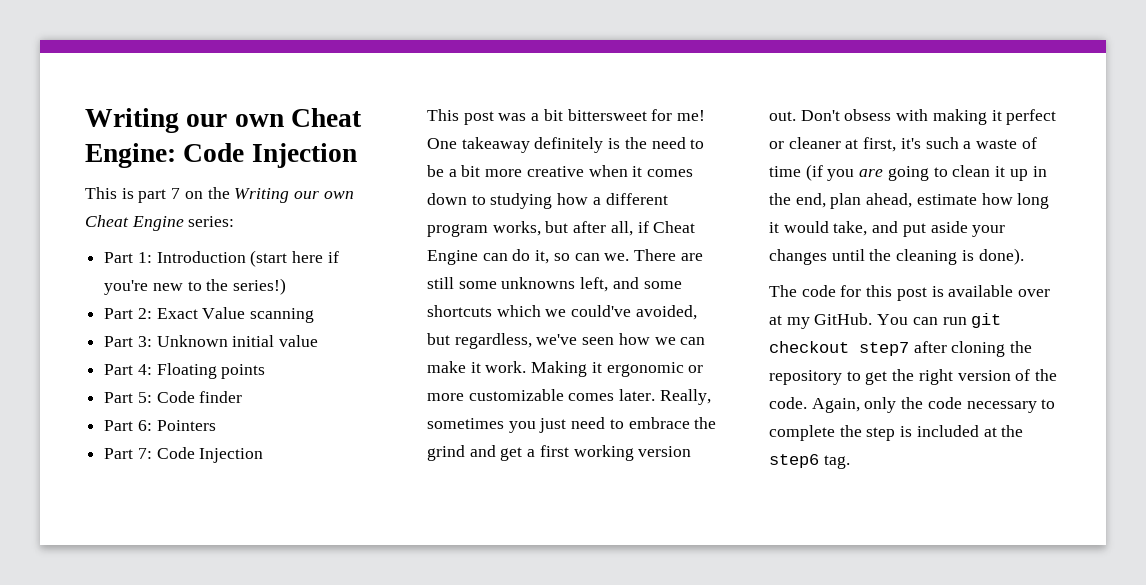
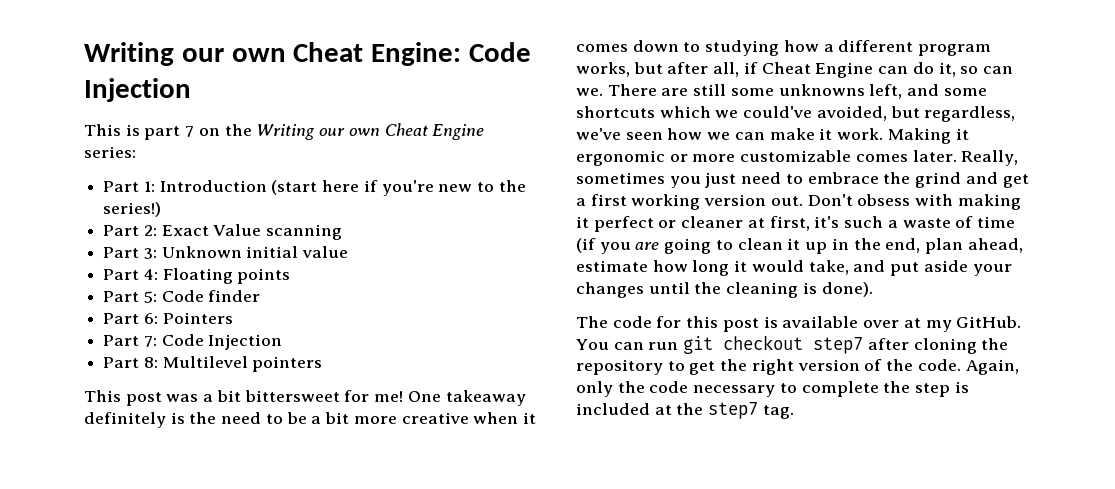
(264, 455) none -> [103,356,323,372] // Part 8: Multilevel pointers
[769,454,819,468] step6 -> [708,402,759,419] step7

